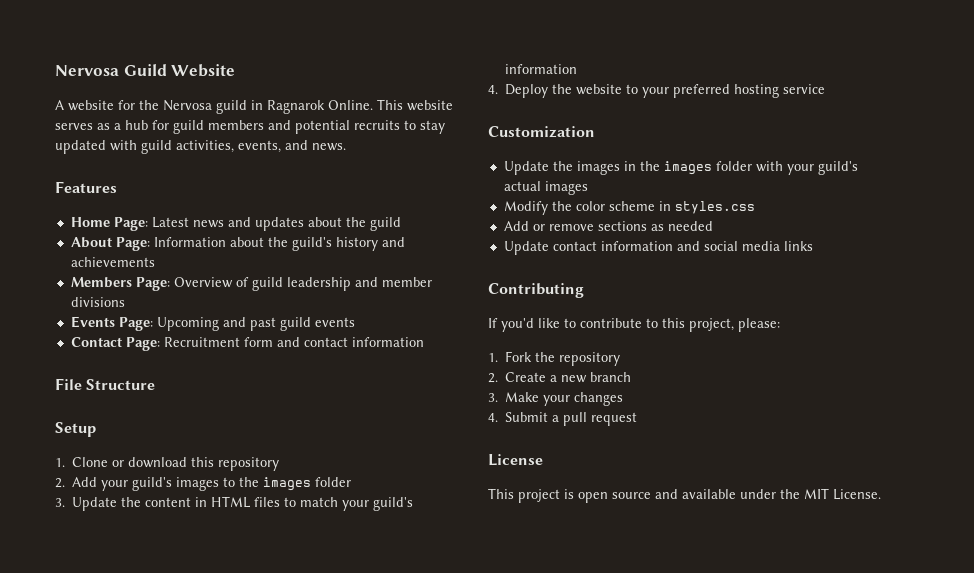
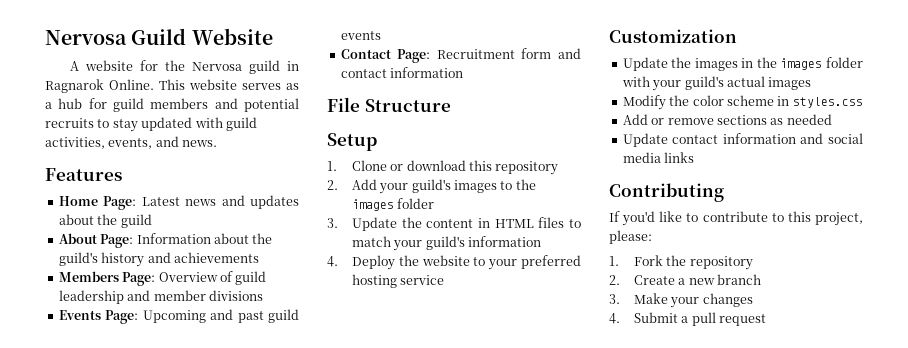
[488,454,543,466] [488,488,881,503] // License // This project is open source and available under the MIT License. -> (767, 320) none

